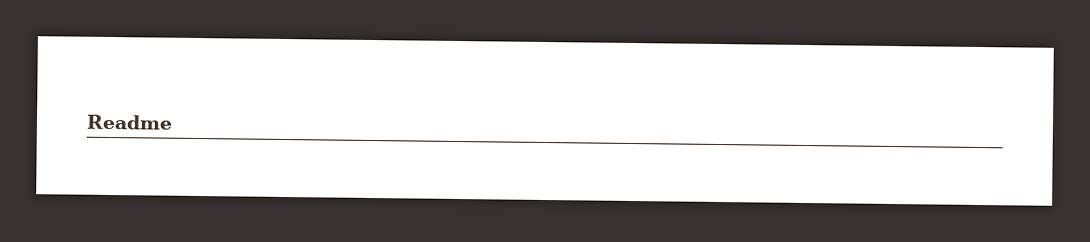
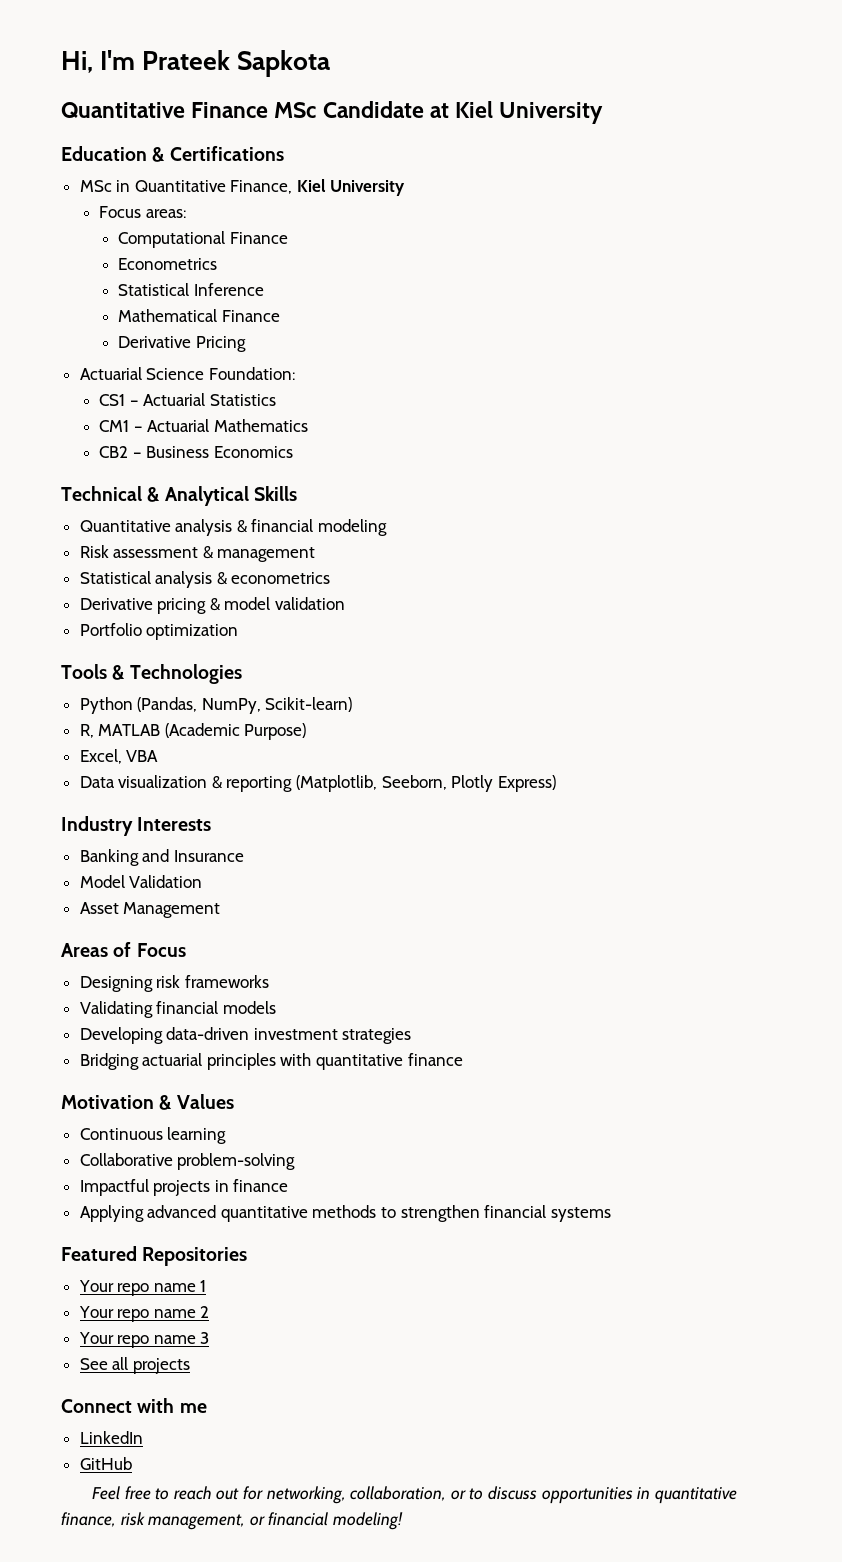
[86,114,173,130] Readme -> [61,50,331,77] [61,101,604,124] [61,146,284,162] [79,179,405,196] [99,206,186,218] [118,231,288,248] [118,258,218,270] [118,283,264,296] [118,309,280,322] [118,336,246,352] [79,367,295,380] [99,393,276,406] [99,419,308,432] [99,446,293,458] [61,486,297,506] [79,519,388,536] [79,545,316,562] [79,571,331,588] [79,597,346,614] [79,623,239,640] [61,664,242,684] [79,697,353,714] [79,723,307,740] [79,749,159,764] [79,775,556,792] [61,816,212,836] [79,849,244,866] [79,875,203,888] [79,902,221,918] [61,942,186,957] [79,975,269,992] [79,1001,276,1018] [79,1027,412,1044] [79,1053,463,1070] [61,1094,234,1110] [79,1127,227,1144] [79,1153,296,1170] [79,1179,289,1196] [79,1205,611,1222] [61,1246,248,1266] [78,1280,207,1296] [78,1306,210,1322] [78,1332,210,1348] [79,1357,190,1374] [61,1398,207,1413] [79,1431,143,1444] [79,1457,132,1470] [92,1486,737,1504] [61,1512,403,1530] Hi, I'm Prateek Sapkota // Quantitative Finance MSc Candidate at Kiel University // Education & Certifications // MSc in Quantitative Finance, Kiel University // Focus areas: // Computational Finance // Econometrics // Statistical Inference // Mathematical Finance // Derivative Pricing // Actuarial Science Foundation: // CS1 – Actuarial Statistics // CM1 – Actuarial Mathematics // CB2 – Business Economics // Technical & Analytical Skills // Quantitative analysis & financial modeling // Risk assessment & management // Statistical analysis & econometrics // Derivative pricing & model validation // Portfolio optimization // Tools & Technologies // Python (Pandas, NumPy, Scikit-learn) // R, MATLAB (Academic Purpose) // Excel, VBA // Data visualization & reporting (Matplotlib, Seeborn, Plotly Express) // Industry Interests // Banking and Insurance // Model Validation // Asset Management // Areas of Focus // Designing risk frameworks // Validating financial models // Developing data-driven investment strategies // Bridging actuarial principles with quantitative finance // Motivation & Values // Continuous learning // Collaborative problem-solving // Impactful projects in finance // Applying advanced quantitative methods to strengthen financial systems // Featured Repositories // Your repo name 1 // Your repo name 2 // Your repo name 3 // See all projects // Connect with me // LinkedIn // GitHub // Feel free to reach out for networking, collaboration, or to discuss opportunities in quantitative finance, risk management, or financial modeling!

